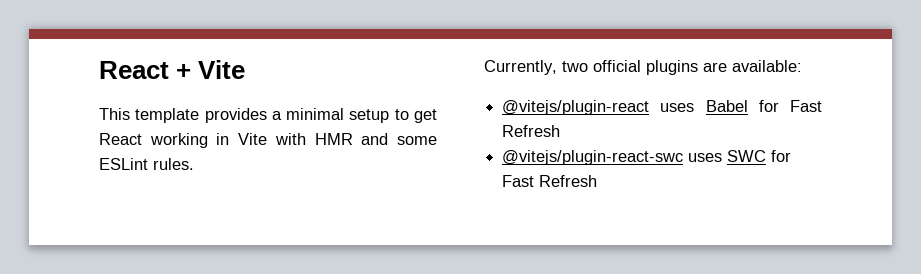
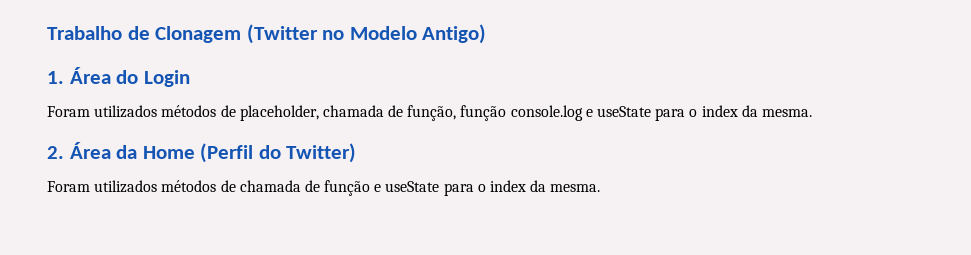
[99,60,246,79] [99,108,437,123] [99,133,438,148] [99,158,194,170] [484,60,802,75] [502,100,822,115] [502,125,561,137] [502,150,792,165] [502,175,598,187] React + Vite // This template provides a minimal setup to get React working in Vite with HMR and some ESLint rules. // Currently, two official plugins are available: // @vitejs/plugin-react uses Babel for Fast Refresh // @vitejs/plugin-react-swc uses SWC for Fast Refresh -> [47,24,487,44] [47,67,190,87] [47,105,812,121] [47,142,357,163] [47,180,601,196] Trabalho de Clonagem (Twitter no Modelo Antigo) // 1. Área do Login // Foram utilizados métodos de placeholder, chamada de função, função console.log e useState para o index da mesma. // 2. Área da Home (Perfil do Twitter) // Foram utilizados métodos de chamada de função e useState para o index da mesma.

